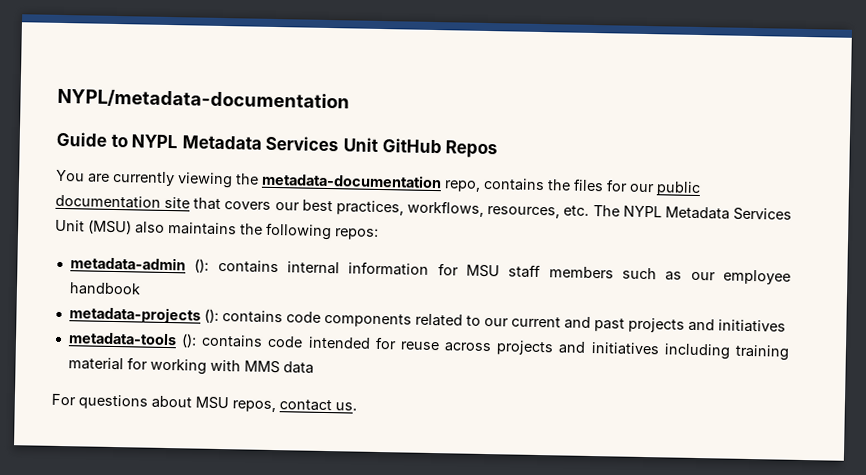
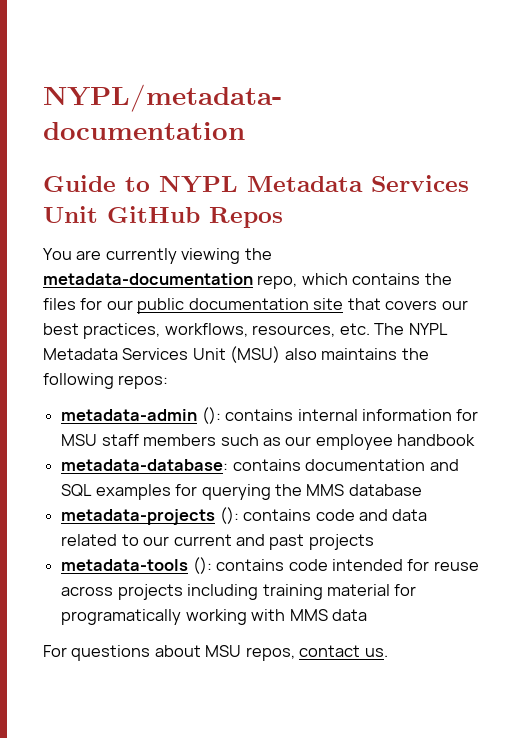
(481, 186) none -> [301,273,348,285] which
(141, 289) none -> [61,459,459,471] [61,484,422,500] // metadata-database: contains documentation and SQL examples for querying the MMS database
[323,312,412,328] components -> [358,509,428,521] and data
[687,318,786,333] and initiatives -> (374, 542) none
[558,341,660,356] and initiatives -> (183, 592) none
(148, 363) none -> [61,609,182,625] programatically

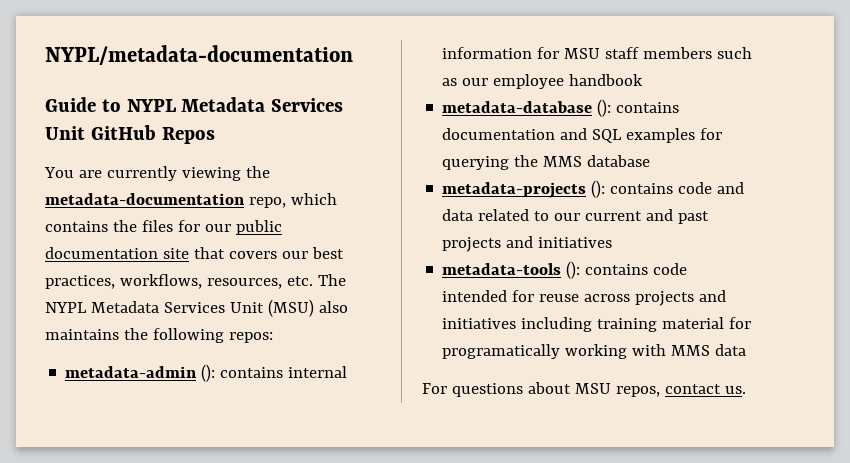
[61,459,229,471] metadata-database: -> [442,99,612,117] metadata-database ():
(374, 542) none -> [506,236,613,248] and initiatives
(183, 592) none -> [699,290,727,302] [442,318,517,329] and initiatives

